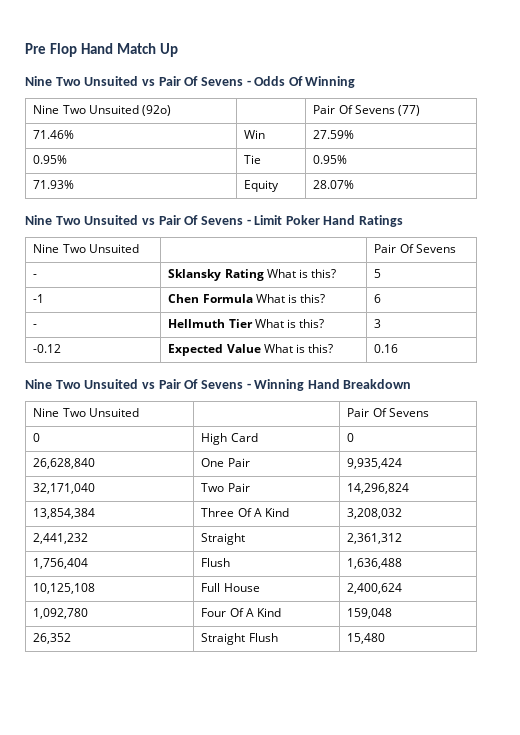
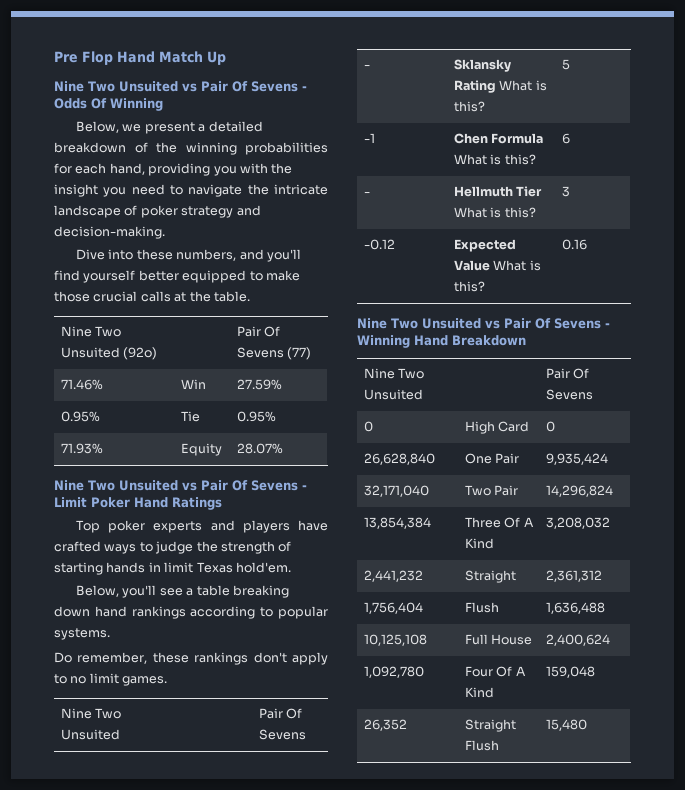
(356, 82) none -> [76,121,263,134] [54,142,328,155] [54,163,293,176] [54,184,328,197] [54,205,261,218] [54,226,165,239] [76,249,301,262] [54,270,300,283] [54,291,250,302] // Below, we present a detailed breakdown of the winning probabilities for each hand, providing you with the insight you need to navigate the intricate landscape of poker strategy and decision-making. // Dive into these numbers, and you'll find yourself better equipped to make those crucial calls at the table.
(404, 221) none -> [76,520,328,533] [54,541,292,554] [54,562,291,575] [76,585,289,598] [54,606,328,619] [54,628,110,640] [54,652,328,665] [54,673,168,686] // Top poker experts and players have crafted ways to judge the strength of starting hands in limit Texas hold'em. // Below, you'll see a table breaking down hand rankings according to popular systems. // Do remember, these rankings don't apply to no limit games.

